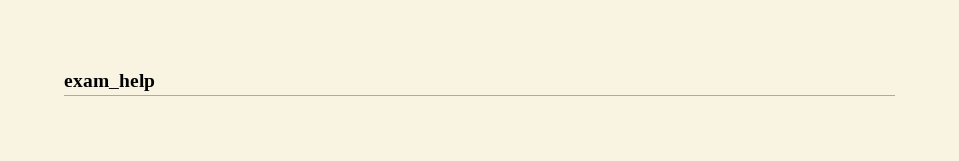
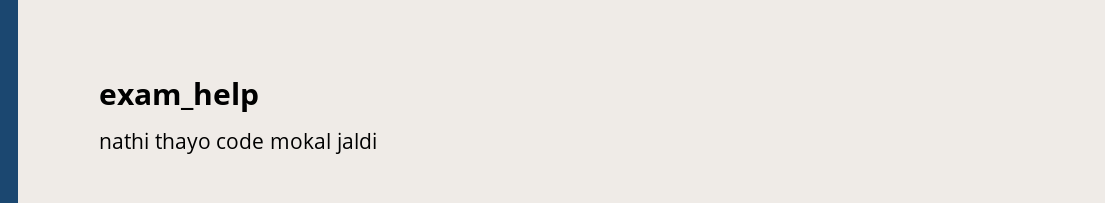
(155, 82) none -> [99,132,377,154] // nathi thayo code mokal jaldi

